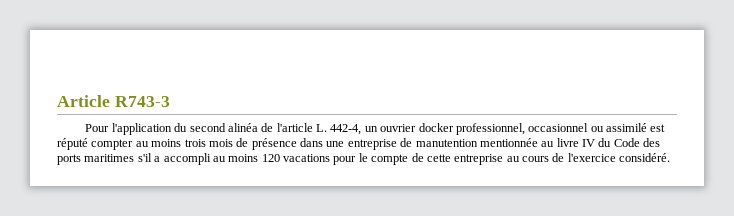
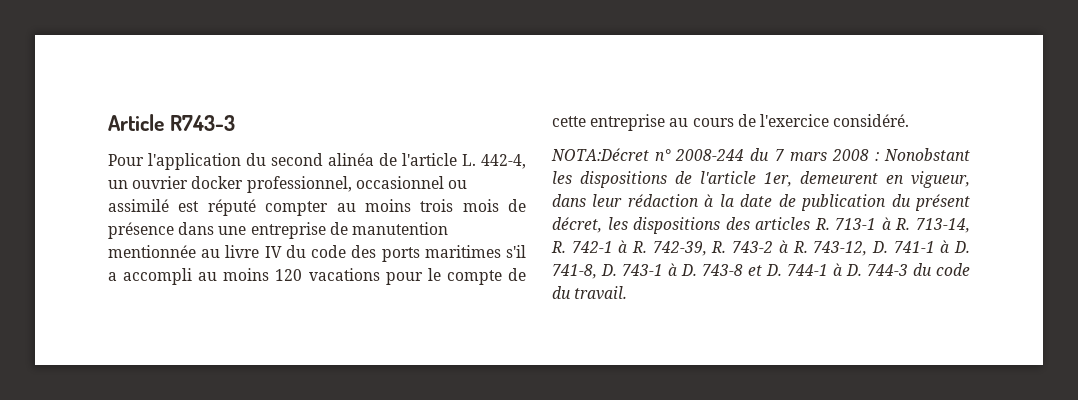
[613,138,640,147] Code -> [311,245,347,258] code
(671, 157) none -> [551,148,970,161] [552,171,970,188] [552,194,970,211] [552,217,970,234] [551,240,970,256] [552,263,970,279] [552,286,628,300] // NOTA:Décret n° 2008-244 du 7 mars 2008 : Nonobstant les dispositions de l'article 1er, demeurent en vigueur, dans leur rédaction à la date de publication du présent décret, les dispositions des articles R. 713-1 à R. 713-14, R. 742-1 à R. 742-39, R. 743-2 à R. 743-12, D. 741-1 à D. 741-8, D. 743-1 à D. 743-8 et D. 744-1 à D. 744-3 du code du travail.

